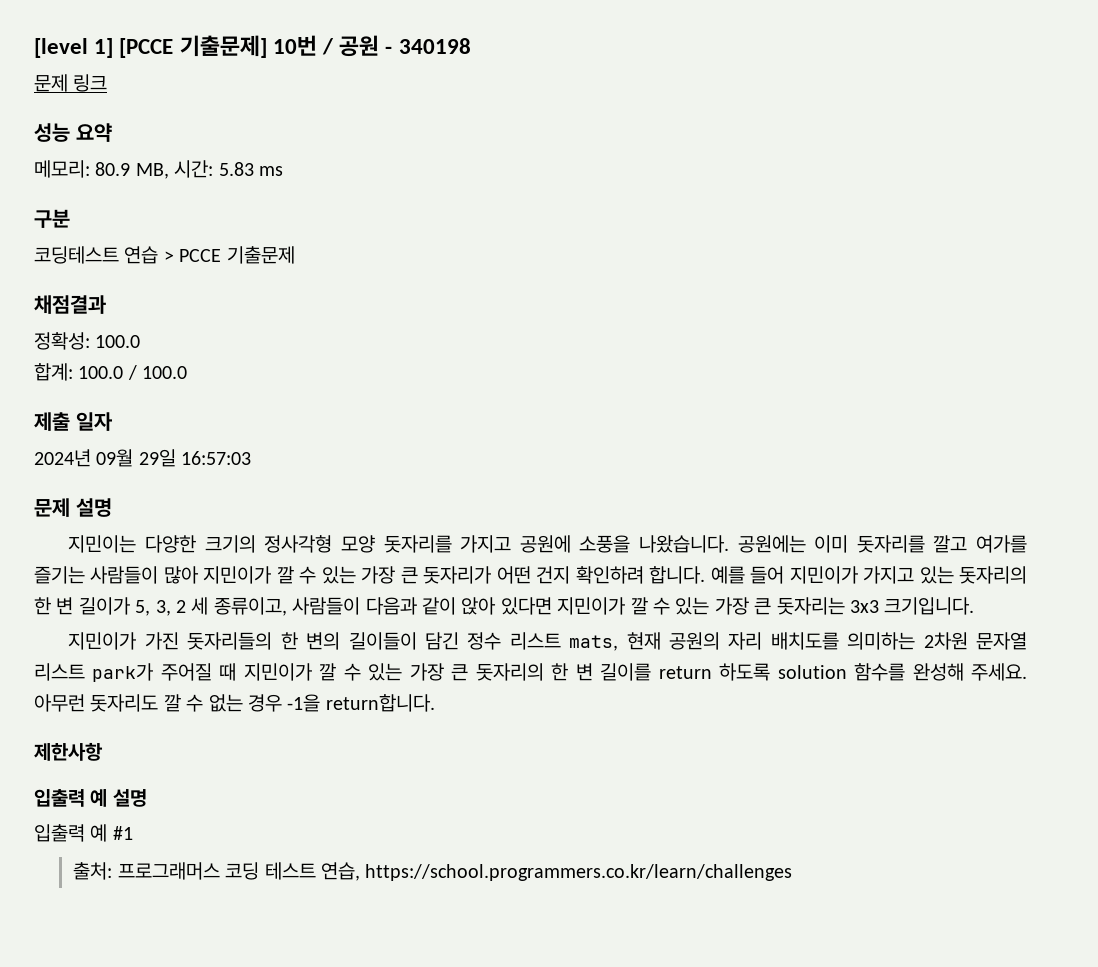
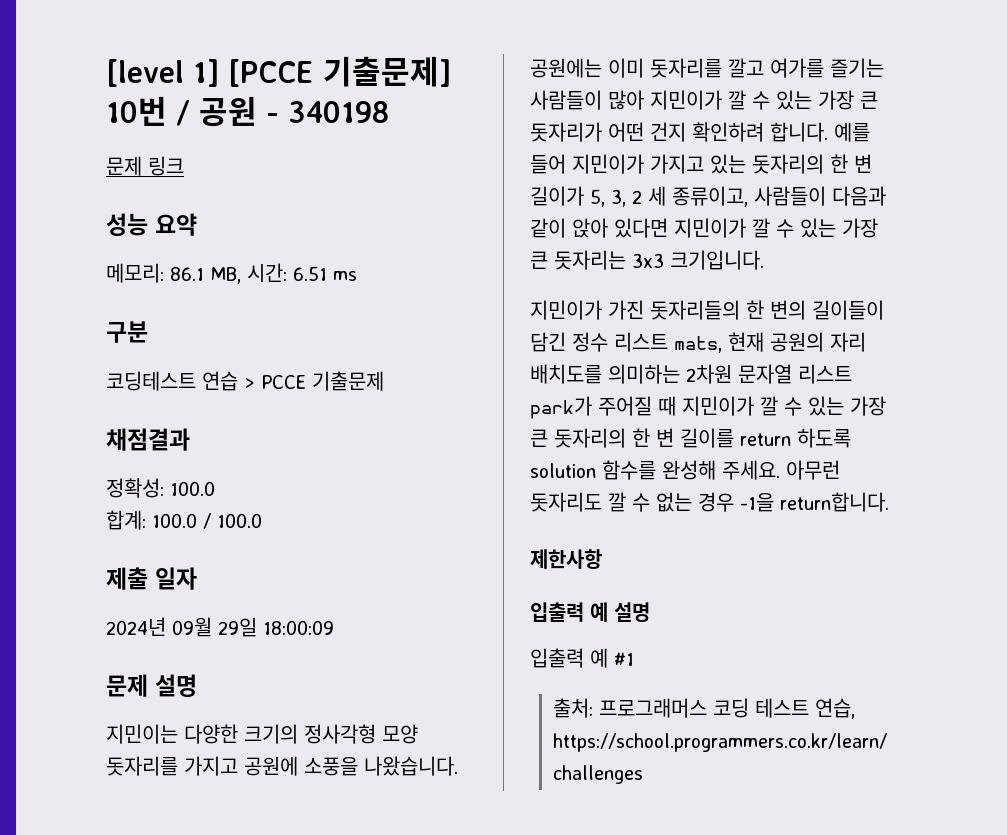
[95,162,131,176] 80.9 -> [170,267,204,281] 86.1
[218,162,254,176] 5.83 -> [293,266,327,281] 6.51
[181,451,252,465] 16:57:03 -> [263,620,334,635] 18:00:09

